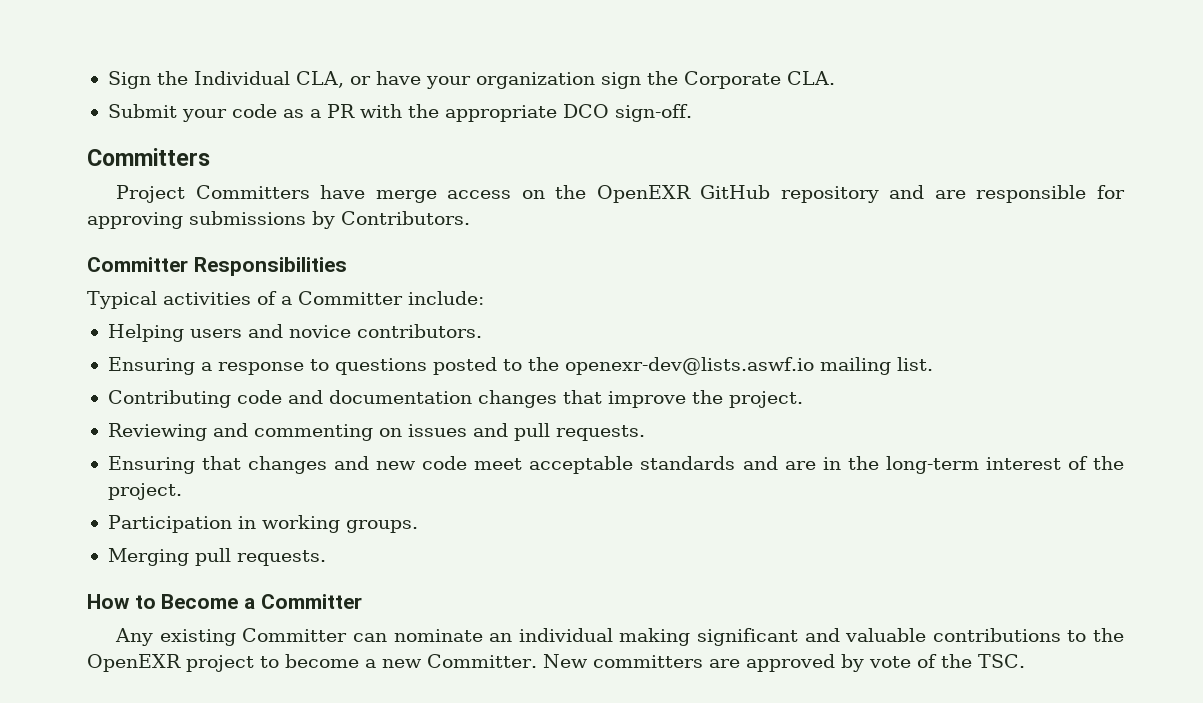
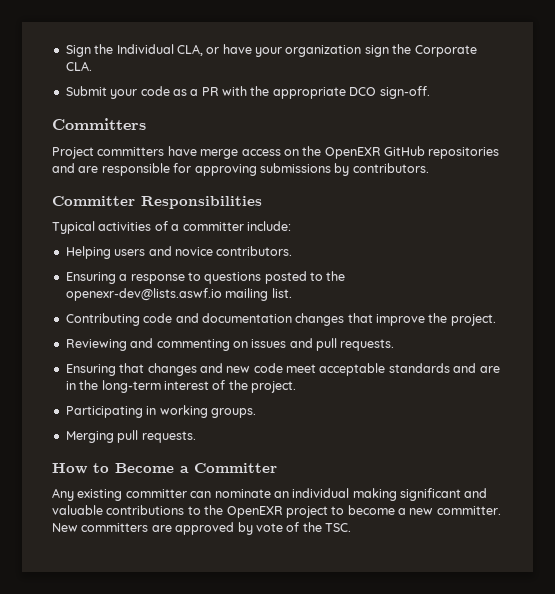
[195,185,310,199] Committers -> [97,147,165,156] committers
[780,186,879,203] repository -> [428,147,500,159] repositories
[341,211,470,225] Contributors. -> [352,163,429,173] contributors.
[298,291,403,305] Committer -> [182,222,244,231] committer
[107,515,232,533] Participation -> [65,406,143,418] Participating
[242,628,348,642] Committer -> [125,489,187,498] committer
[427,654,537,668] Committer. -> [436,506,501,515] committer.

